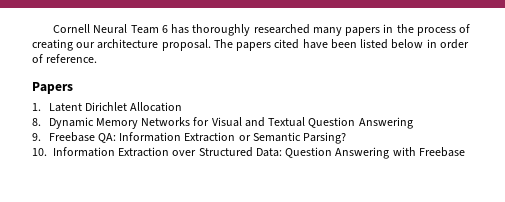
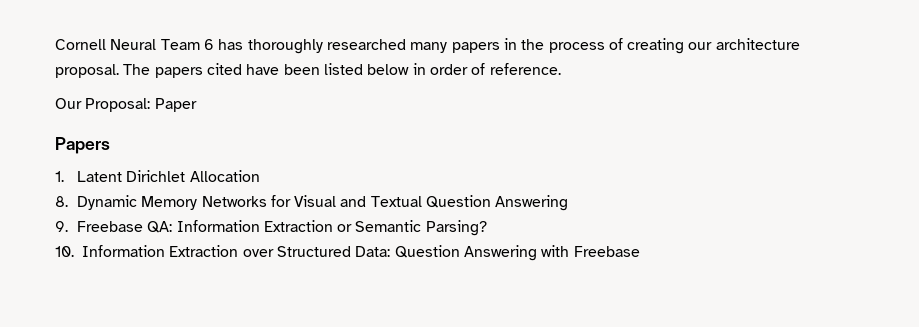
(98, 58) none -> [55,98,197,112] // Our Proposal: Paper

